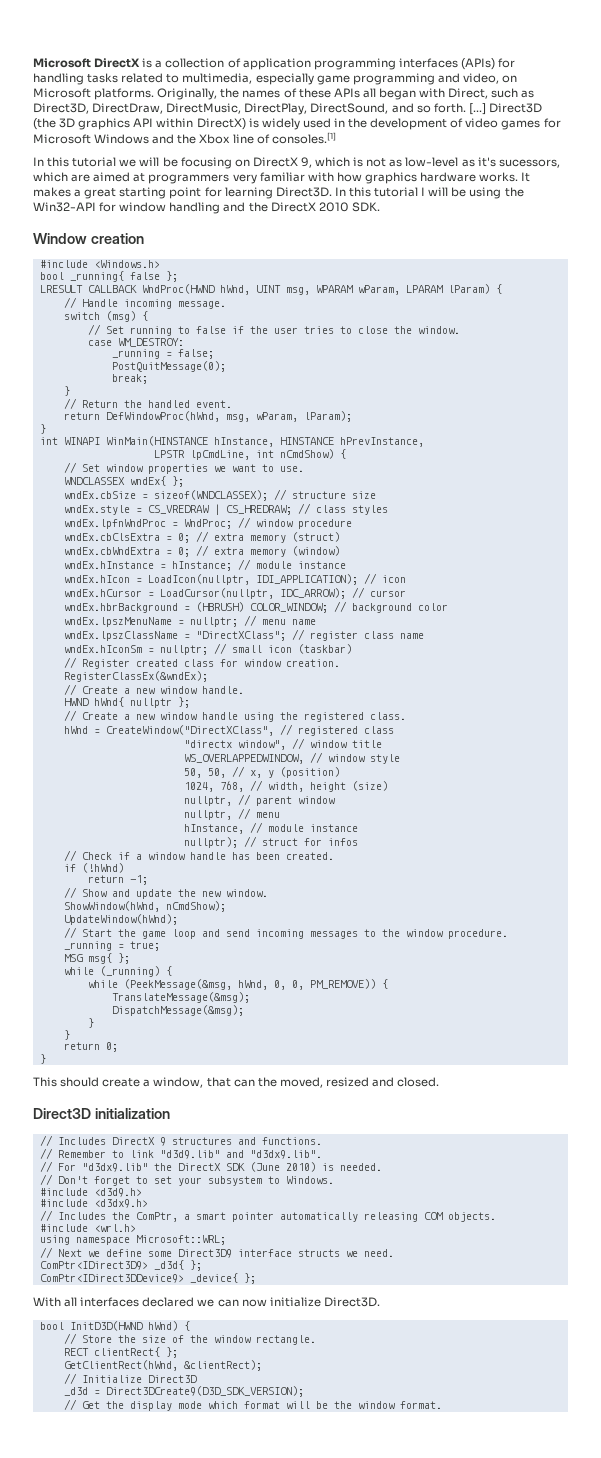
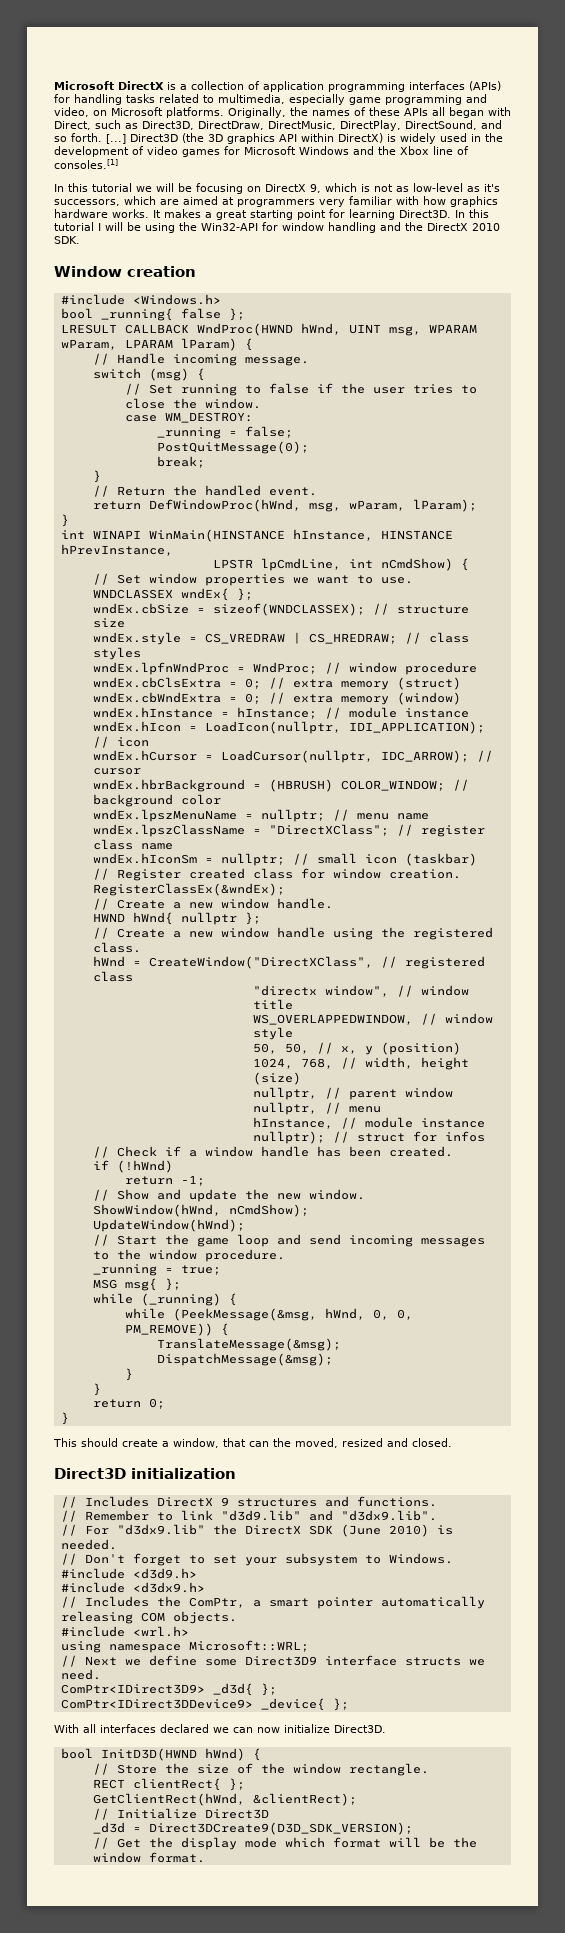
[498,159,560,168] sucessors, -> [54,199,120,206] successors,

